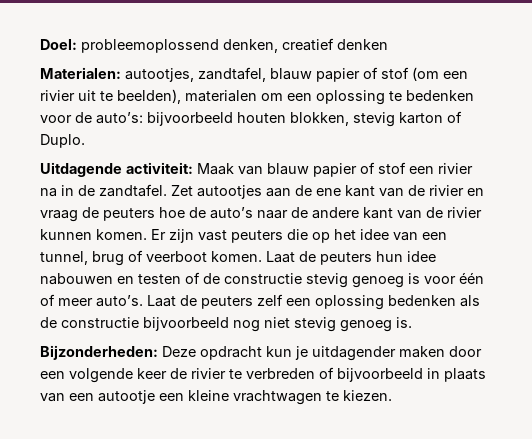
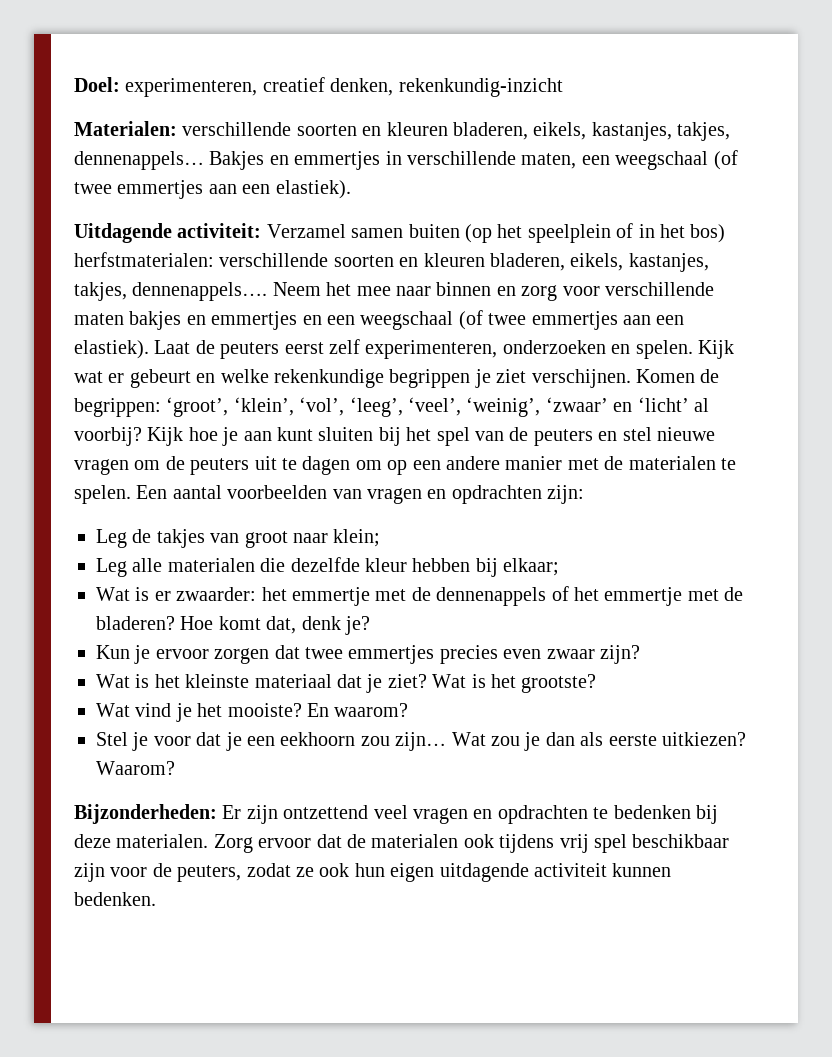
[81,38,388,53] [40,67,468,82] [40,89,474,105] [40,111,462,127] [40,134,85,148] [40,162,473,177] [40,184,484,199] [40,207,482,222] [40,229,447,243] [40,250,436,266] [40,272,484,288] [40,294,480,310] [40,317,412,332] [40,345,482,361] [40,367,486,383] [40,390,392,405] probleemoplossend denken, creatief denken // Materialen: autootjes, zandtafel, blauw papier of stof (om een rivier uit te beelden), materialen om een oplossing te bedenken voor de auto’s: bijvoorbeeld houten blokken, stevig karton of Duplo. // Uitdagende activiteit: Maak van blauw papier of stof een rivier na in de zandtafel. Zet autootjes aan de ene kant van de rivier en vraag de peuters hoe de auto’s naar de andere kant van de rivier kunnen komen. Er zijn vast peuters die op het idee van een tunnel, brug of veerboot komen. Laat de peuters hun idee nabouwen en testen of de constructie stevig genoeg is voor één of meer auto’s. Laat de peuters zelf een oplossing bedenken als de constructie bijvoorbeeld nog niet stevig genoeg is. // Bijzonderheden: Deze opdracht kun je uitdagender maken door een volgende keer de rivier te verbreden of bijvoorbeeld in plaats van een autootje een kleine vrachtwagen te kiezen. -> [125,77,563,97] [74,121,731,141] [74,150,738,170] [74,180,351,199] [74,223,726,243] [74,252,709,272] [74,282,714,301] [74,310,685,330] [74,339,734,359] [74,369,720,388] [74,397,709,417] [74,427,715,446] [74,456,736,475] [74,485,585,504] [96,529,381,548] [96,557,560,577] [96,586,744,606] [96,616,370,635] [96,645,640,664] [96,674,597,693] [96,703,409,722] [96,732,746,751] [96,761,175,775] [74,804,718,824] [74,834,730,853] [74,863,672,882] [74,892,156,906] experimenteren, creatief denken, rekenkundig-inzicht // Materialen: verschillende soorten en kleuren bladeren, eikels, kastanjes, takjes, dennenappels… Bakjes en emmertjes in verschillende maten, een weegschaal (of twee emmertjes aan een elastiek). // Uitdagende activiteit: Verzamel samen buiten (op het speelplein of in het bos) herfstmaterialen: verschillende soorten en kleuren bladeren, eikels, kastanjes, takjes, dennenappels…. Neem het mee naar binnen en zorg voor verschillende maten bakjes en emmertjes en een weegschaal (of twee emmertjes aan een elastiek). Laat de peuters eerst zelf experimenteren, onderzoeken en spelen. Kijk wat er gebeurt en welke rekenkundige begrippen je ziet verschijnen. Komen de begrippen: ‘groot’, ‘klein’, ‘vol’, ‘leeg’, ‘veel’, ‘weinig’, ‘zwaar’ en ‘licht’ al voorbij? Kijk hoe je aan kunt sluiten bij het spel van de peuters en stel nieuwe vragen om de peuters uit te dagen om op een andere manier met de materialen te spelen. Een aantal voorbeelden van vragen en opdrachten zijn: // Leg de takjes van groot naar klein; // Leg alle materialen die dezelfde kleur hebben bij elkaar; // Wat is er zwaarder: het emmertje met de dennenappels of het emmertje met de bladeren? Hoe komt dat, denk je? // Kun je ervoor zorgen dat twee emmertjes precies even zwaar zijn? // Wat is het kleinste materiaal dat je ziet? Wat is het grootste? // Wat vind je het mooiste? En waarom? // Stel je voor dat je een eekhoorn zou zijn… Wat zou je dan als eerste uitkiezen? Waarom? // Bijzonderheden: Er zijn ontzettend veel vragen en opdrachten te bedenken bij deze materialen. Zorg ervoor dat de materialen ook tijdens vrij spel beschikbaar zijn voor de peuters, zodat ze ook hun eigen uitdagende activiteit kunnen bedenken.

